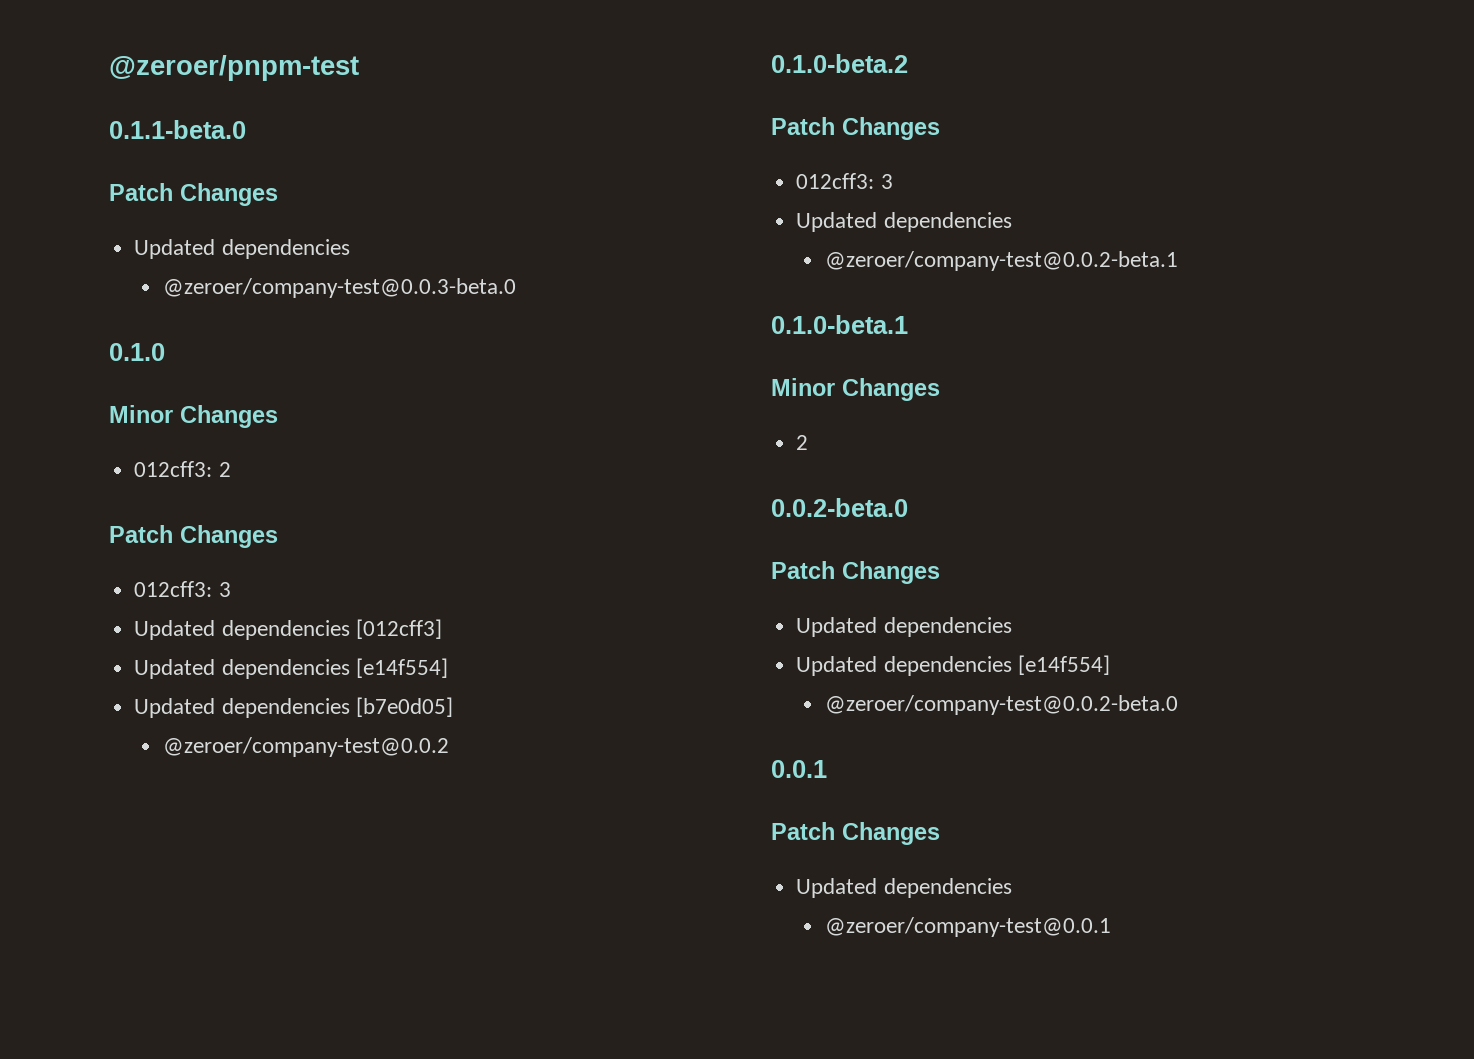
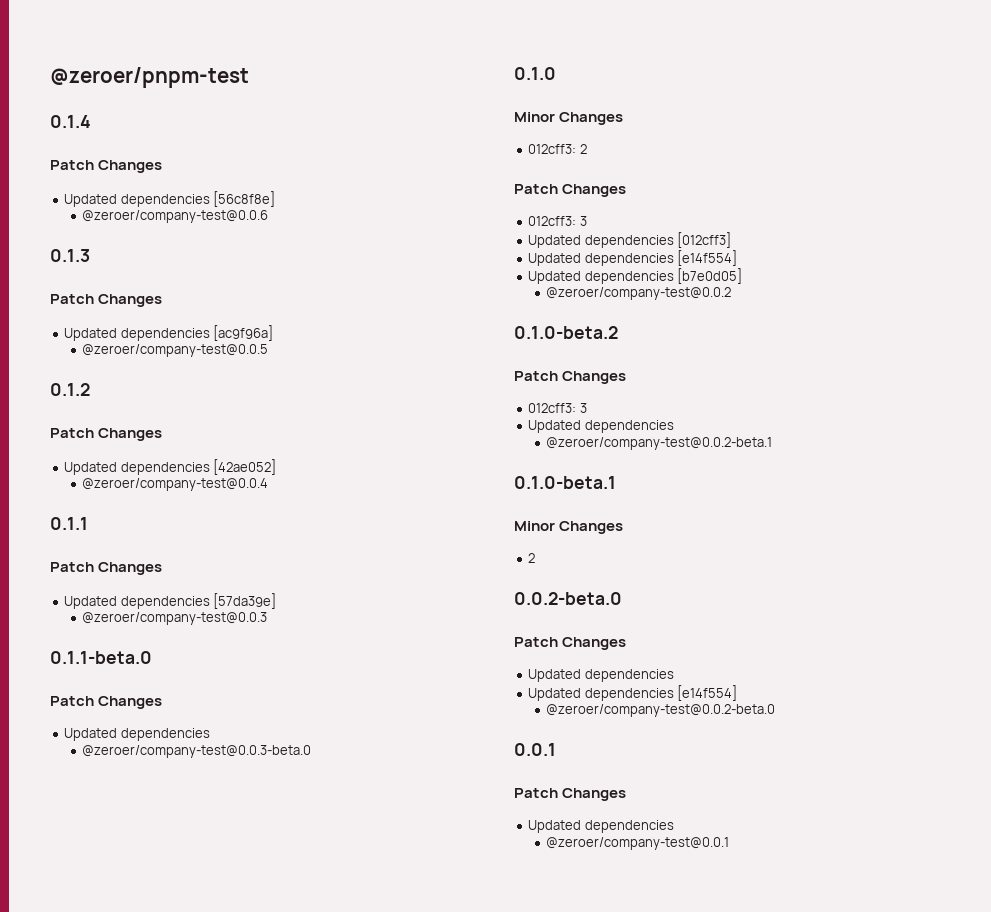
(359, 68) none -> [50,115,91,128] [50,160,163,173] [64,191,276,207] [82,210,269,223] [50,249,90,262] [50,294,163,307] [64,325,274,341] [82,344,269,357] [50,383,90,396] [50,428,163,441] [64,459,277,475] [82,478,269,491] [50,517,88,530] [50,562,163,575] [64,593,277,609] [82,612,268,625] // 0.1.4 // Patch Changes // Updated dependencies [56c8f8e] // @zeroer/company-test@0.0.6 // 0.1.3 // Patch Changes // Updated dependencies [ac9f96a] // @zeroer/company-test@0.0.5 // 0.1.2 // Patch Changes // Updated dependencies [42ae052] // @zeroer/company-test@0.0.4 // 0.1.1 // Patch Changes // Updated dependencies [57da39e] // @zeroer/company-test@0.0.3

